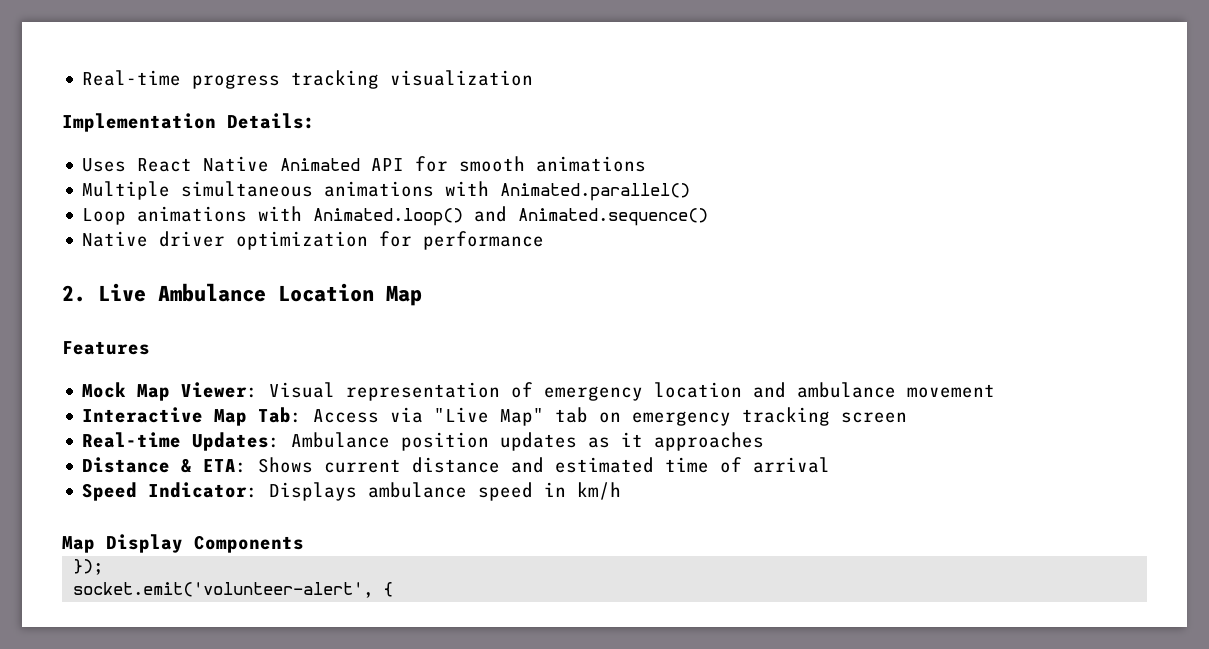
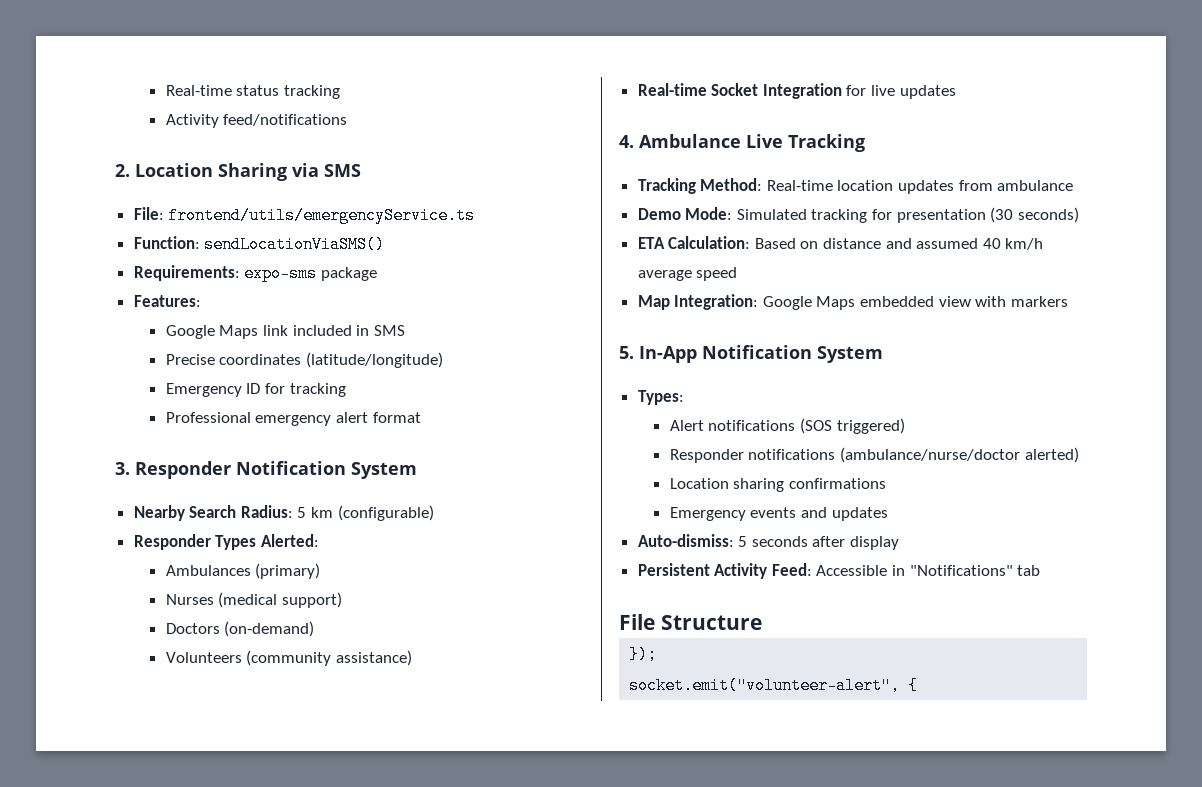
[82,70,534,89] [62,113,315,132] [82,156,647,172] [82,181,691,201] [82,206,709,226] [82,231,545,250] [62,283,422,306] [62,341,150,355] [82,382,996,401] [82,407,908,426] [82,432,765,451] [82,457,831,473] [82,482,468,501] Real-time progress tracking visualization // Implementation Details: // Uses React Native Animated API for smooth animations // Multiple simultaneous animations with Animated.parallel() // Loop animations with Animated.loop() and Animated.sequence() // Native driver optimization for performance // 2. Live Ambulance Location Map // Features // Mock Map Viewer: Visual representation of emergency location and ambulance movement // Interactive Map Tab: Access via "Live Map" tab on emergency tracking screen // Real-time Updates: Ambulance position updates as it approaches // Distance & ETA: Shows current distance and estimated time of arrival // Speed Indicator: Displays ambulance -> [165,85,340,99] [165,114,348,128] [115,163,361,181] [133,207,476,224] [133,236,386,253] [133,265,377,282] [133,295,201,307] [165,325,405,339] [165,352,443,368] [165,383,346,397] [165,412,421,426] [115,461,417,479] [133,505,434,521] [133,534,319,550] [165,563,321,579] [165,592,342,608] [165,621,315,637] [165,650,412,666] [637,83,956,99] [619,134,865,152] [637,178,1074,194] [637,207,1079,223] [637,236,1044,250] [637,270,692,281] Real-time status tracking // Activity feed/notifications // 2. Location Sharing via SMS // File: frontend/utils/emergencyService.ts // Function: sendLocationViaSMS() // Requirements: expo-sms package // Features: // Google Maps link included in SMS // Precise coordinates (latitude/longitude) // Emergency ID for tracking // Professional emergency alert format // 3. Responder Notification System // Nearby Search Radius: 5 km (configurable) // Responder Types Alerted: // Ambulances (primary) // Nurses (medical support) // Doctors (on-demand) // Volunteers (community assistance) // Real-time Socket Integration for live updates // 4. Ambulance Live Tracking // Tracking Method: Real-time location updates from ambulance // Demo Mode: Simulated tracking for presentation (30 seconds) // ETA Calculation: Based on distance and assumed 40 km/h average
[544,482,622,500] [62,534,304,553] in km/h // Map Display Components -> [637,294,1068,310] [619,345,883,363] [637,390,684,405] [669,418,905,434] [669,447,1079,463] [669,478,886,492] [669,507,888,521] [637,534,900,550] [637,563,1041,579] [619,614,762,630] // Map Integration: Google Maps embedded view with markers // 5. In-App Notification System // Types: // Alert notifications (SOS triggered) // Responder notifications (ambulance/nurse/doctor alerted) // Location sharing confirmations // Emergency events and updates // Auto-dismiss: 5 seconds after display // Persistent Activity Feed: Accessible in "Notifications" tab // File Structure
[73,582,374,598] socket.emit('volunteer-alert', -> [629,677,901,694] socket.emit("volunteer-alert",

